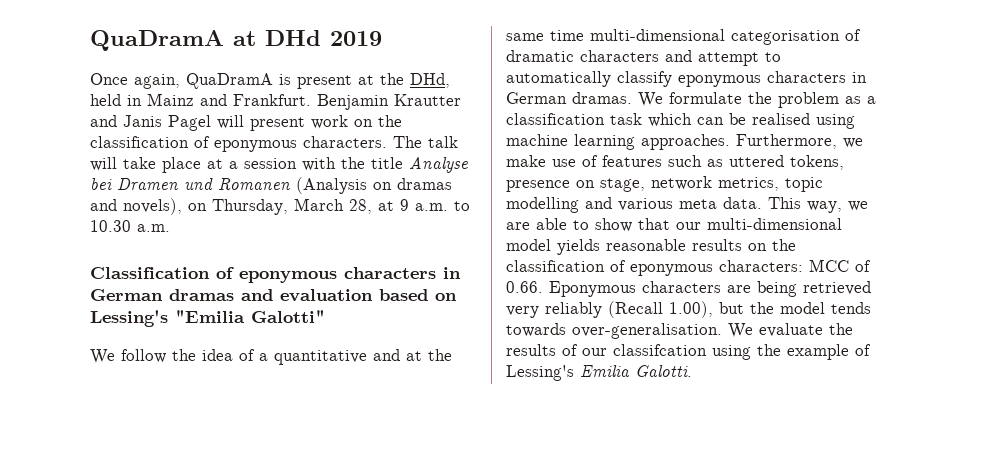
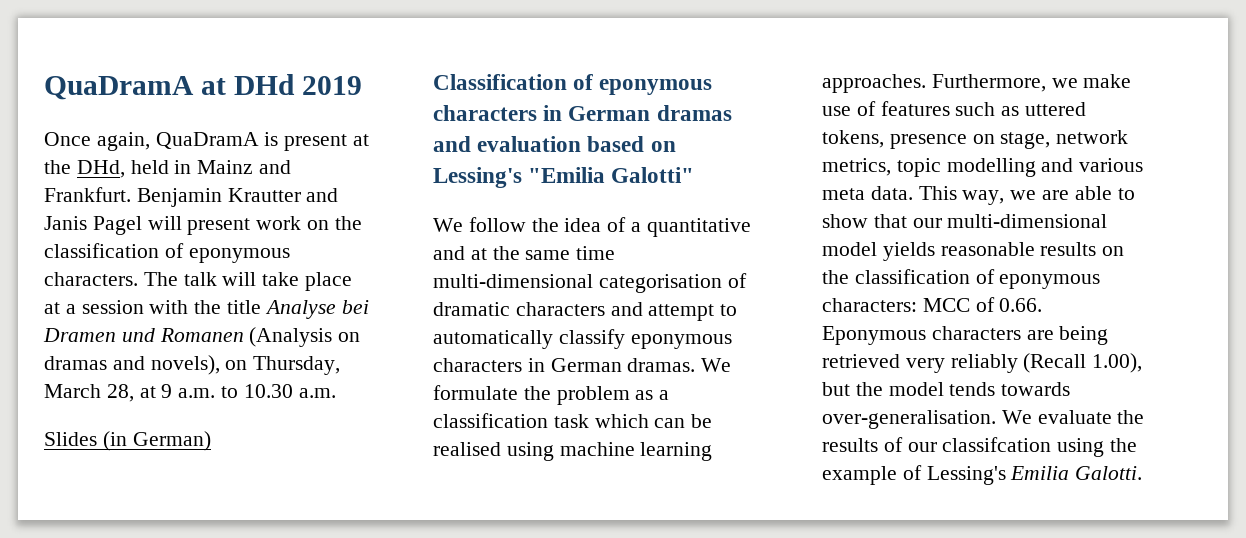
(170, 228) none -> [44,431,211,451] // Slides (in German)

